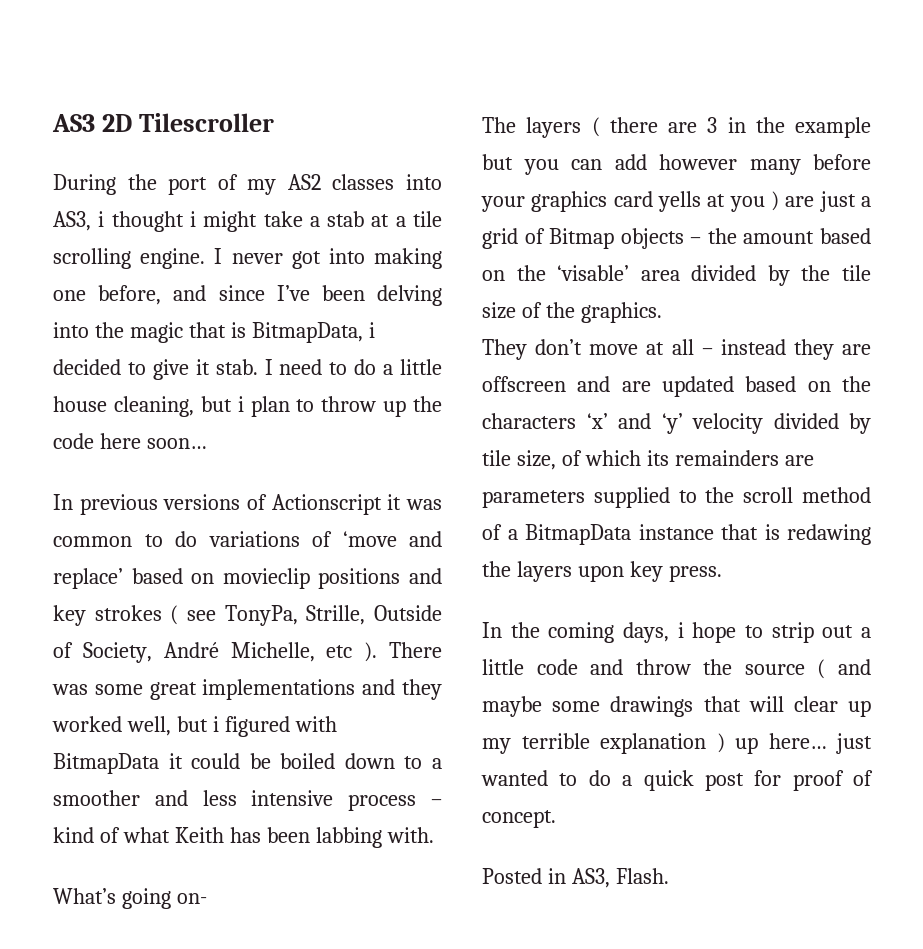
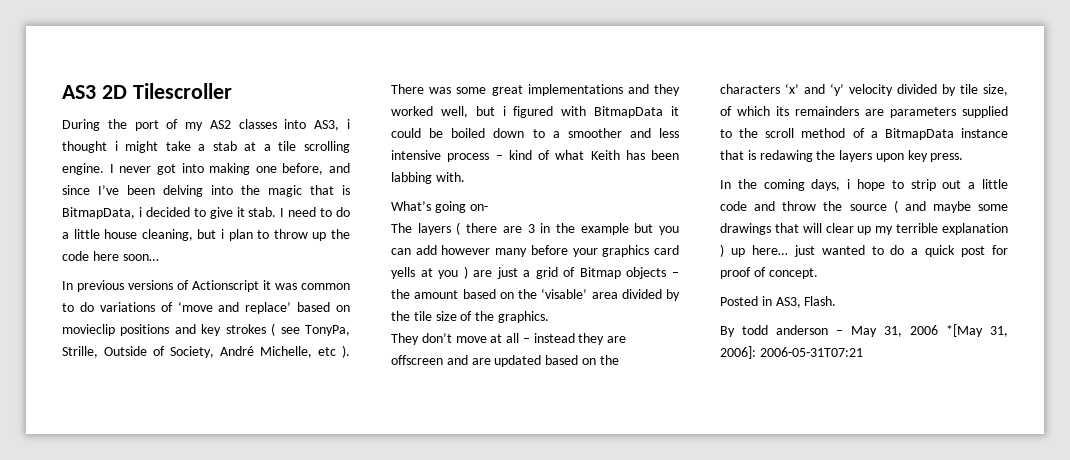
(669, 876) none -> [720,324,1008,337] [720,346,863,359] // By todd anderson – May 31, 2006 *[May 31, 2006]: 2006-05-31T07:21

